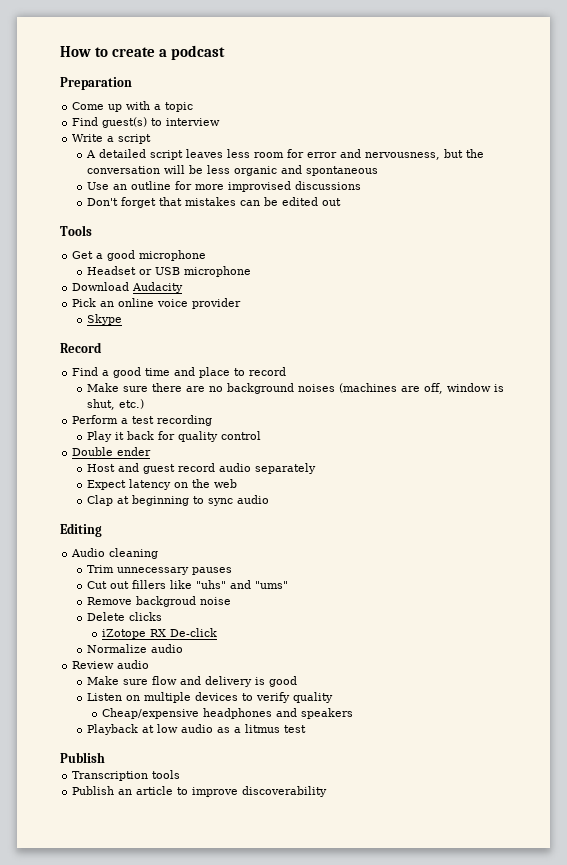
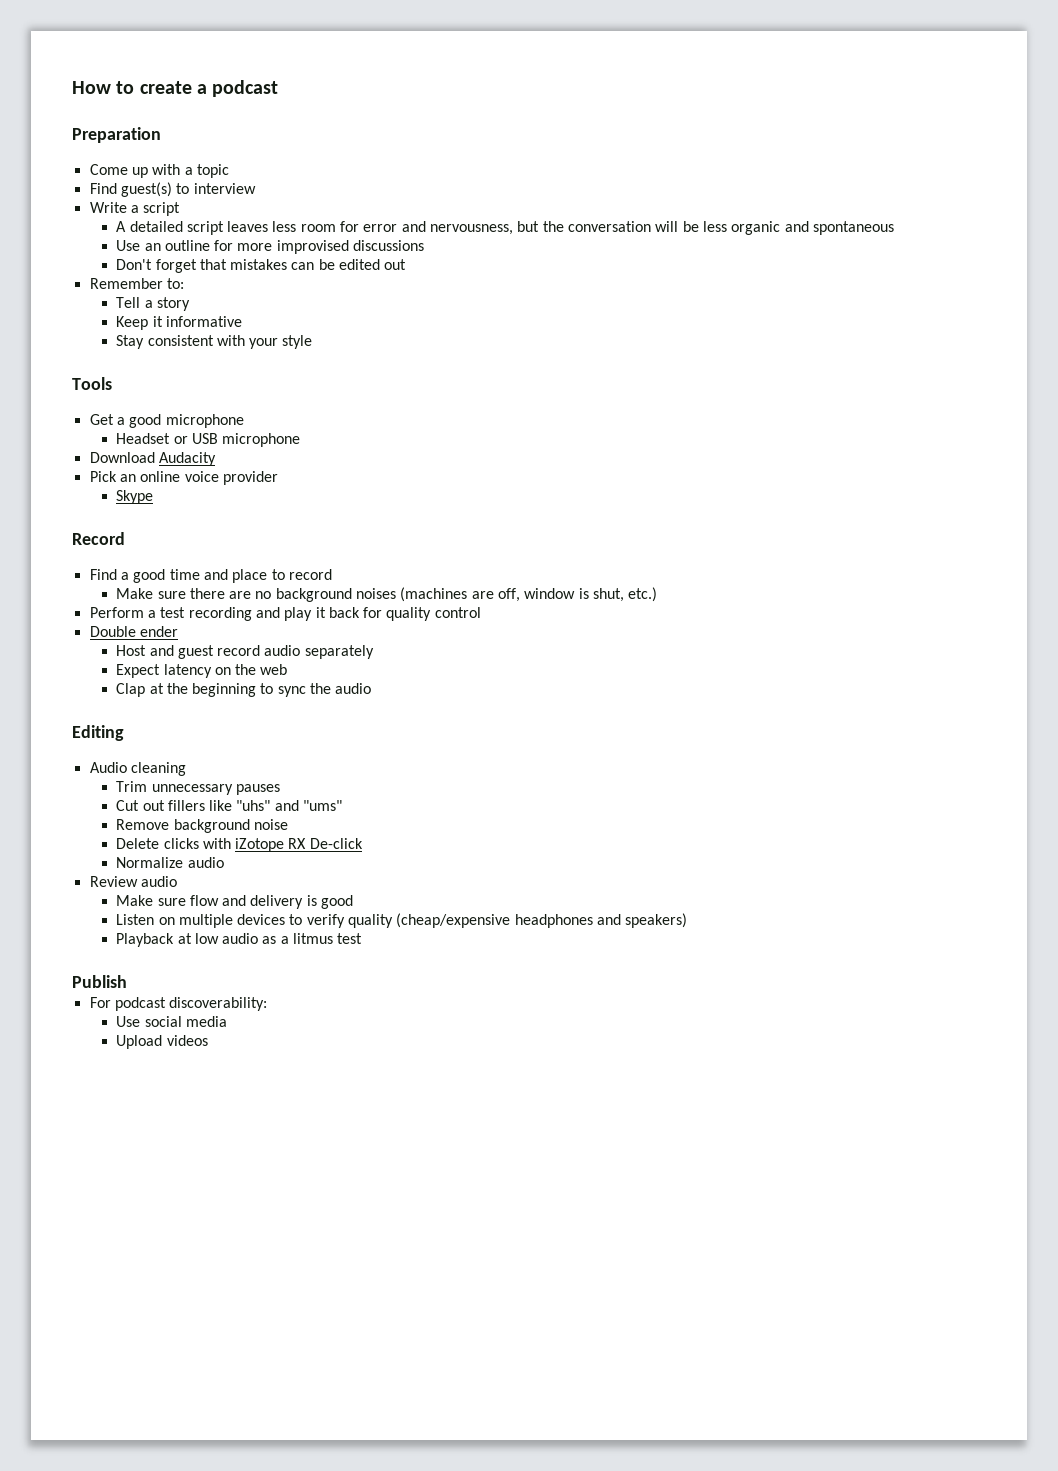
(341, 202) none -> [89,278,184,289] [116,297,190,311] [116,316,242,330] [116,335,313,349] // Remember to: // Tell a story // Keep it informative // Stay consistent with your style
[86,431,112,442] // Play -> [255,607,313,621] and play
(129, 500) none -> [166,683,188,694] the
(233, 502) none -> [310,683,332,694] the
[135,596,196,607] backgroud -> [173,819,250,833] background
(162, 616) // -> [202,838,231,849] with
[101,708,199,719] // Cheap/expensive -> [396,913,511,928] (cheap/expensive
[300,708,353,719] speakers -> [625,913,688,928] speakers)
[72,770,181,781] [72,786,328,797] Transcription tools // Publish an article to improve discoverability -> [89,997,268,1011] [116,1016,227,1027] [116,1035,208,1049] For podcast discoverability: // Use social media // Upload videos

